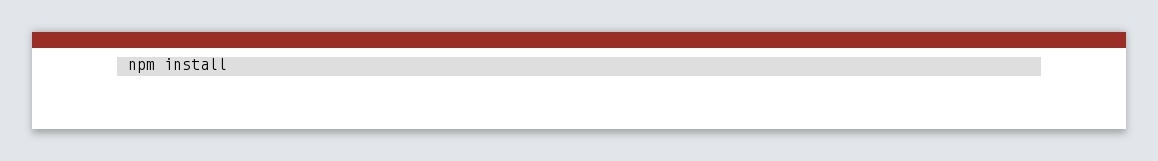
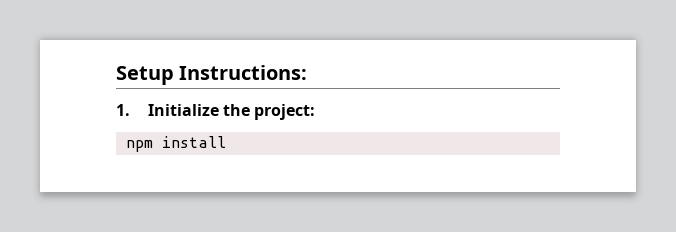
(128, 67) none -> [116,65,308,85] [116,104,316,120] Setup Instructions: // 1. Initialize the project: //

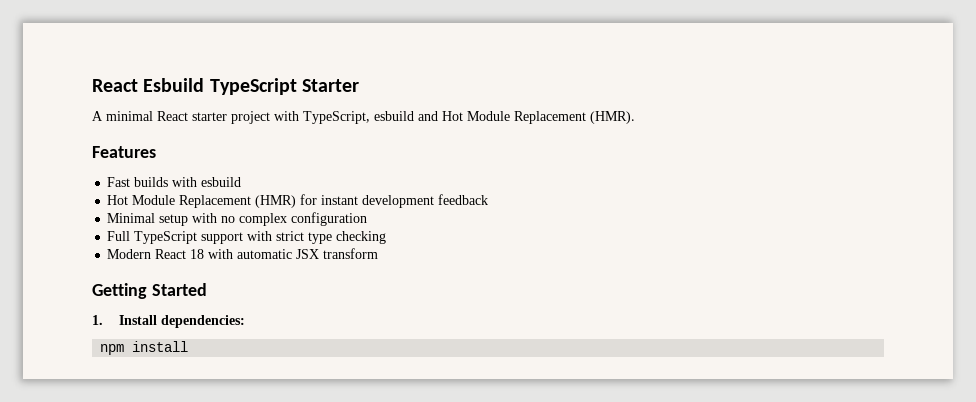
[116,65,308,85] [116,104,316,120] Setup Instructions: // 1. Initialize the project: -> [92,78,359,95] [92,111,635,124] [92,146,156,158] [107,177,242,187] [107,194,489,208] [107,212,368,226] [107,231,387,244] [107,248,379,259] [92,283,207,299] [92,315,245,328] React Esbuild TypeScript Starter // A minimal React starter project with TypeScript, esbuild and Hot Module Replacement (HMR). // Features // Fast builds with esbuild // Hot Module Replacement (HMR) for instant development feedback // Minimal setup with no complex configuration // Full TypeScript support with strict type checking // Modern React 18 with automatic JSX transform // Getting Started // 1. Install dependencies:

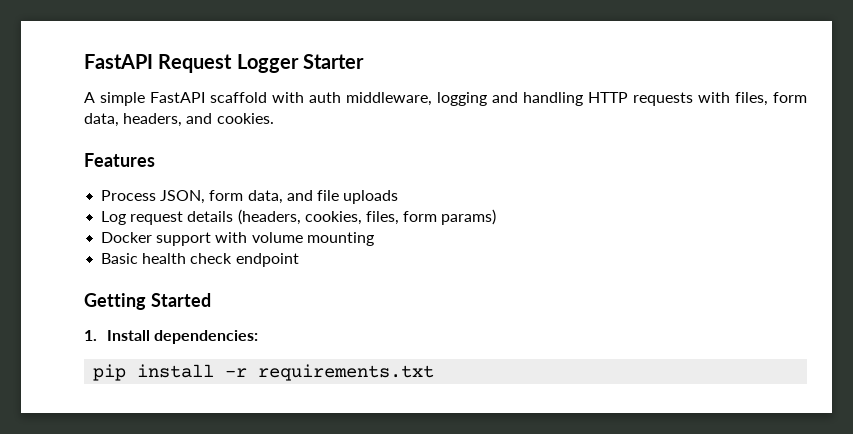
[92,78,297,95] React Esbuild TypeScript -> [84,54,299,73] FastAPI Request Logger
[106,111,635,124] [92,146,156,158] [107,177,242,187] [107,194,489,208] [107,212,368,226] [107,231,387,244] [107,248,379,259] minimal React starter project with TypeScript, esbuild and Hot Module Replacement (HMR). // Features // Fast builds with esbuild // Hot Module Replacement (HMR) for instant development feedback // Minimal setup with no complex configuration // Full TypeScript support with strict type checking // Modern React 18 with automatic JSX transform -> [100,92,807,106] [84,113,274,127] [84,153,155,167] [101,190,399,204] [101,209,497,225] [101,232,374,246] [101,253,299,267] simple FastAPI scaffold with auth middleware, logging and handling HTTP requests with files, form data, headers, and cookies. // Features // Process JSON, form data, and file uploads // Log request details (headers, cookies, files, form params) // Docker support with volume mounting // Basic health check endpoint
[100,341,189,355] npm install -> [93,364,435,381] pip install -r requirements.txt

